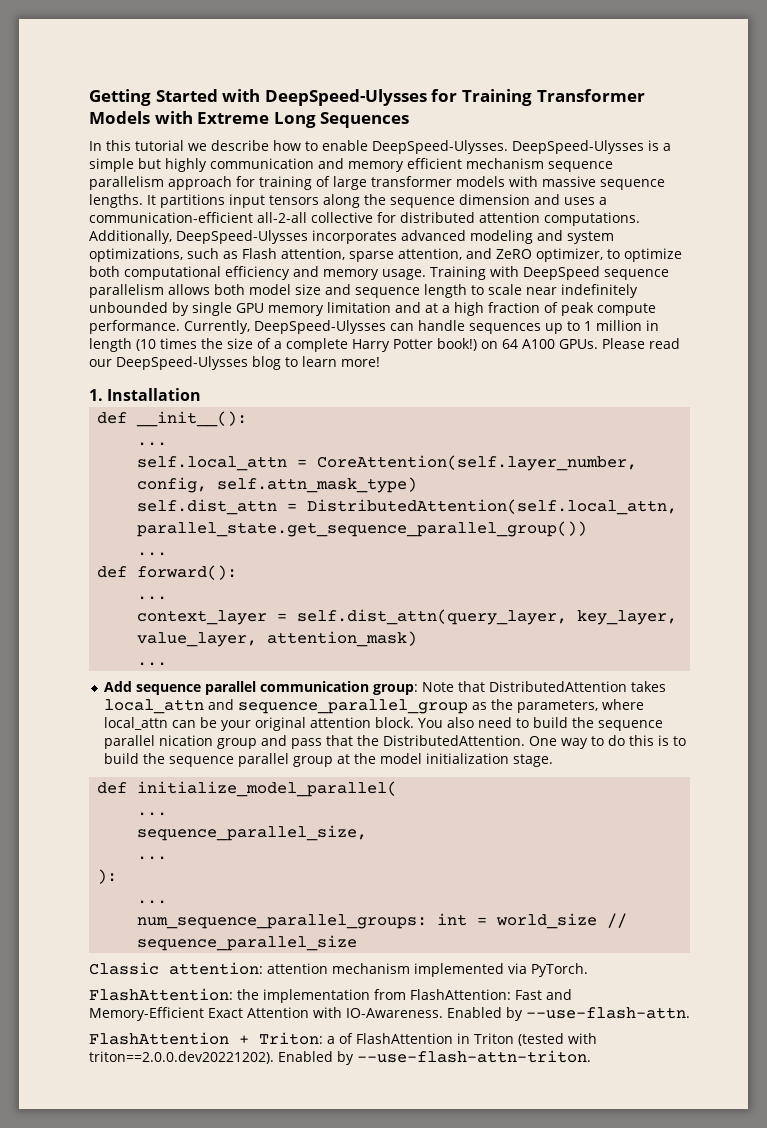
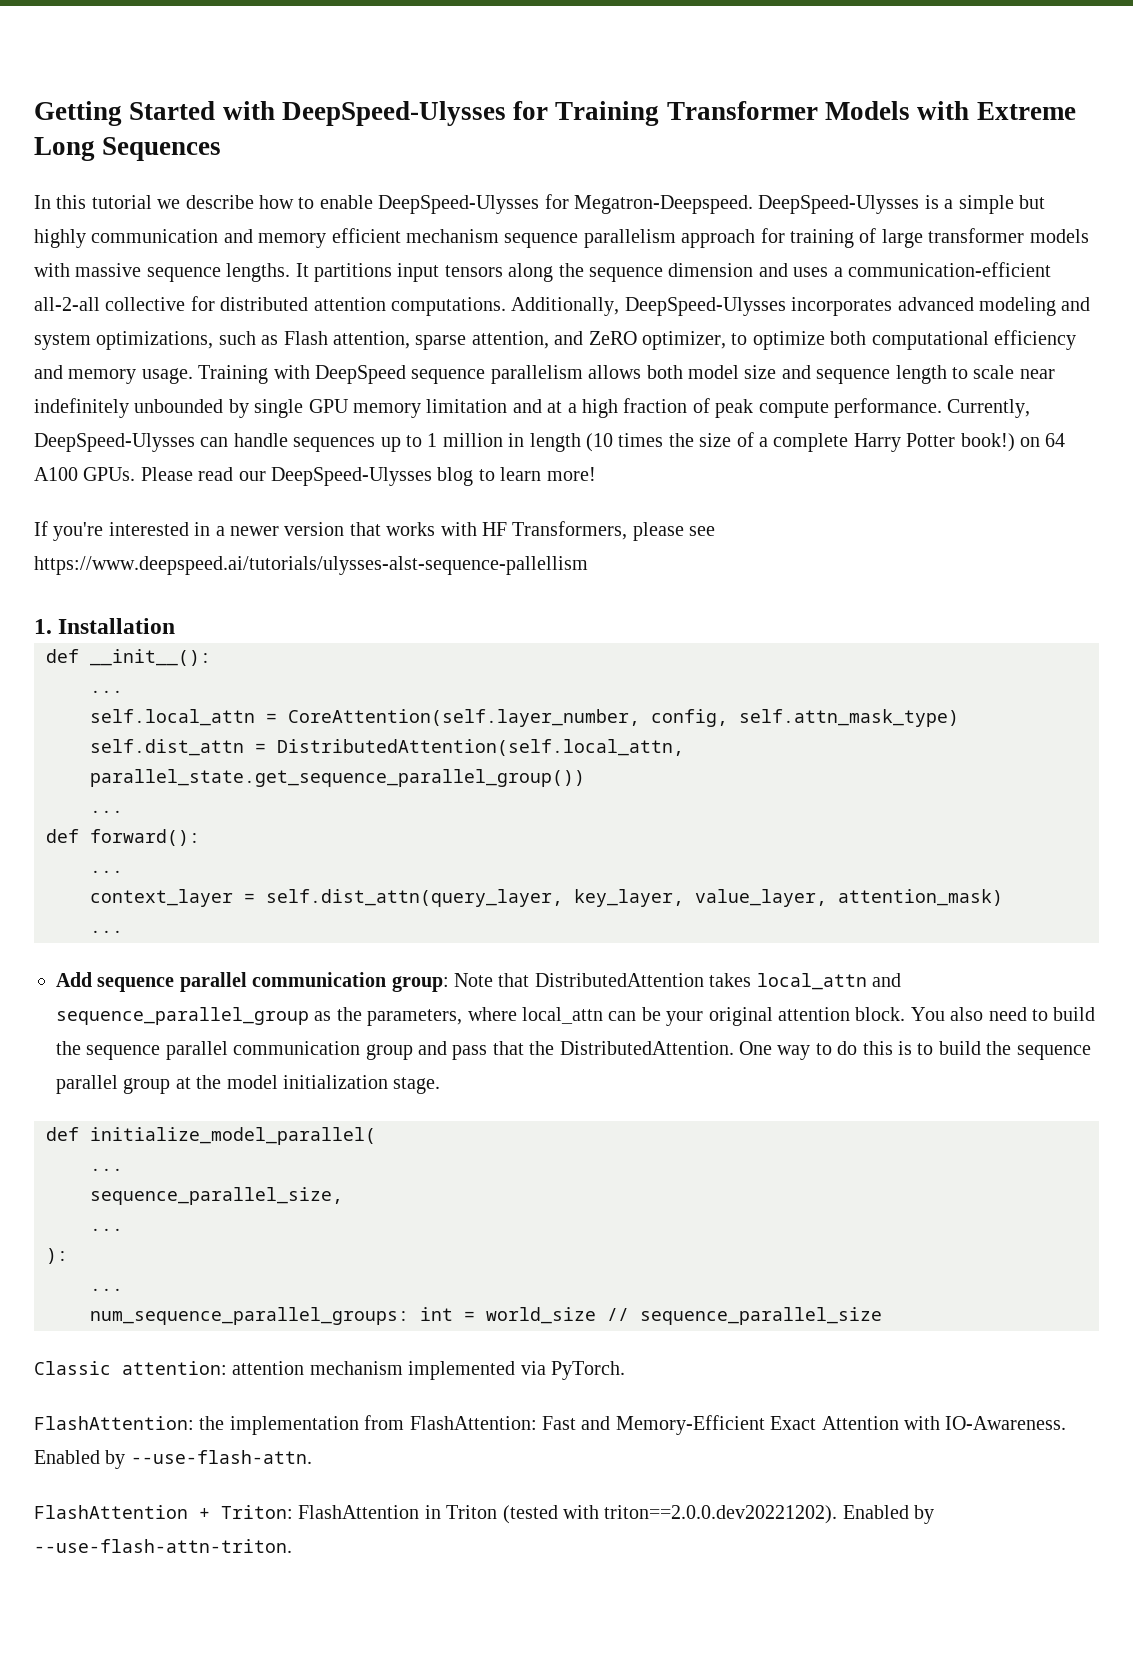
[372,140,508,154] DeepSpeed-Ulysses. -> [378,194,753,214] DeepSpeed-Ulysses for Megatron-Deepspeed.
(380, 362) none -> [34,521,716,541] [34,556,588,575] // If you're interested in a newer version that works with HF Transformers, please see https://www.deepspeed.ai/tutorials/ulysses-alst-sequence-pallellism
[159,735,214,746] nication -> [233,1041,361,1055] communication
[327,1033,353,1044] a of -> (293, 1512) none

